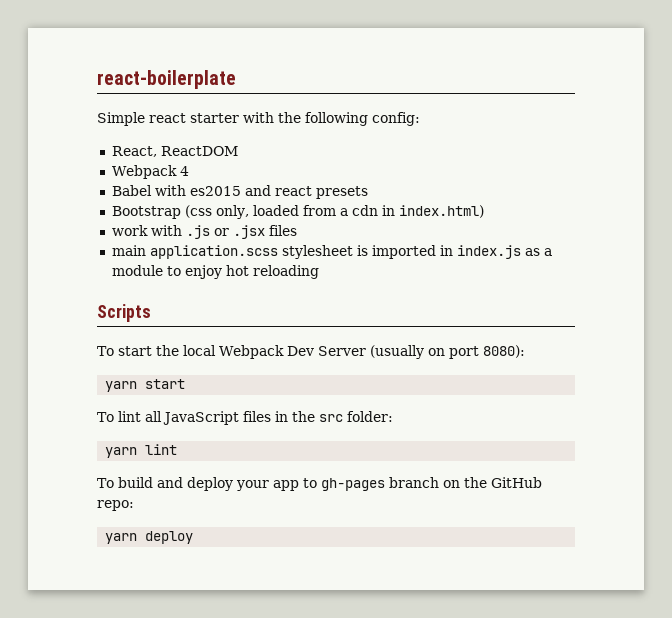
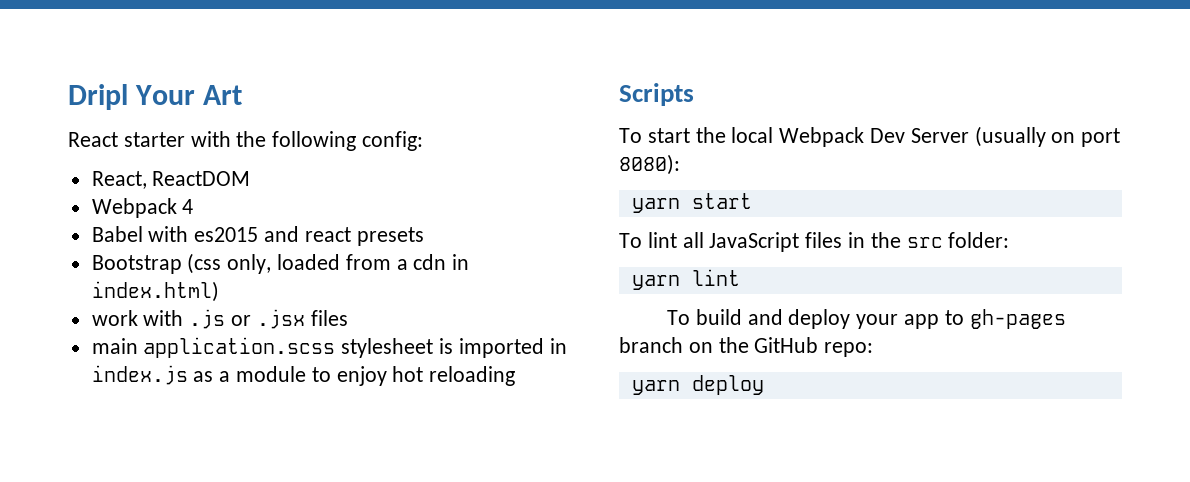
[97,70,236,89] [97,112,186,126] react-boilerplate // Simple react -> [68,84,243,110] [68,132,118,147] Dripl Your Art // React

